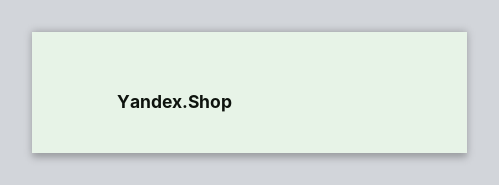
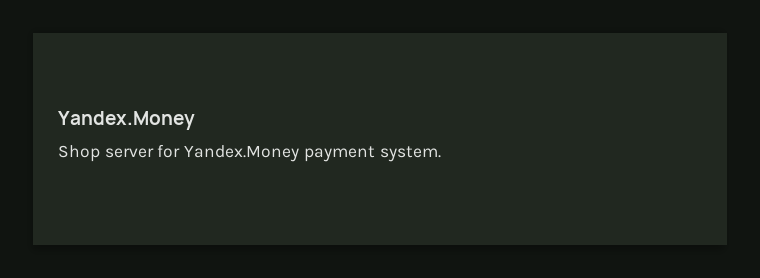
[117,95,232,112] Yandex.Shop -> [58,111,195,130] [58,144,441,162] Yandex.Money // Shop server for Yandex.Money payment system.

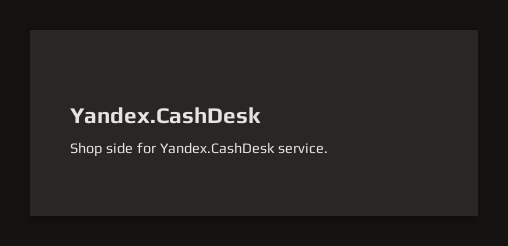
[58,111,195,130] Yandex.Money -> [70,107,261,124] Yandex.CashDesk
[104,144,441,162] server for Yandex.Money payment system. -> [105,142,328,154] side for Yandex.CashDesk service.

